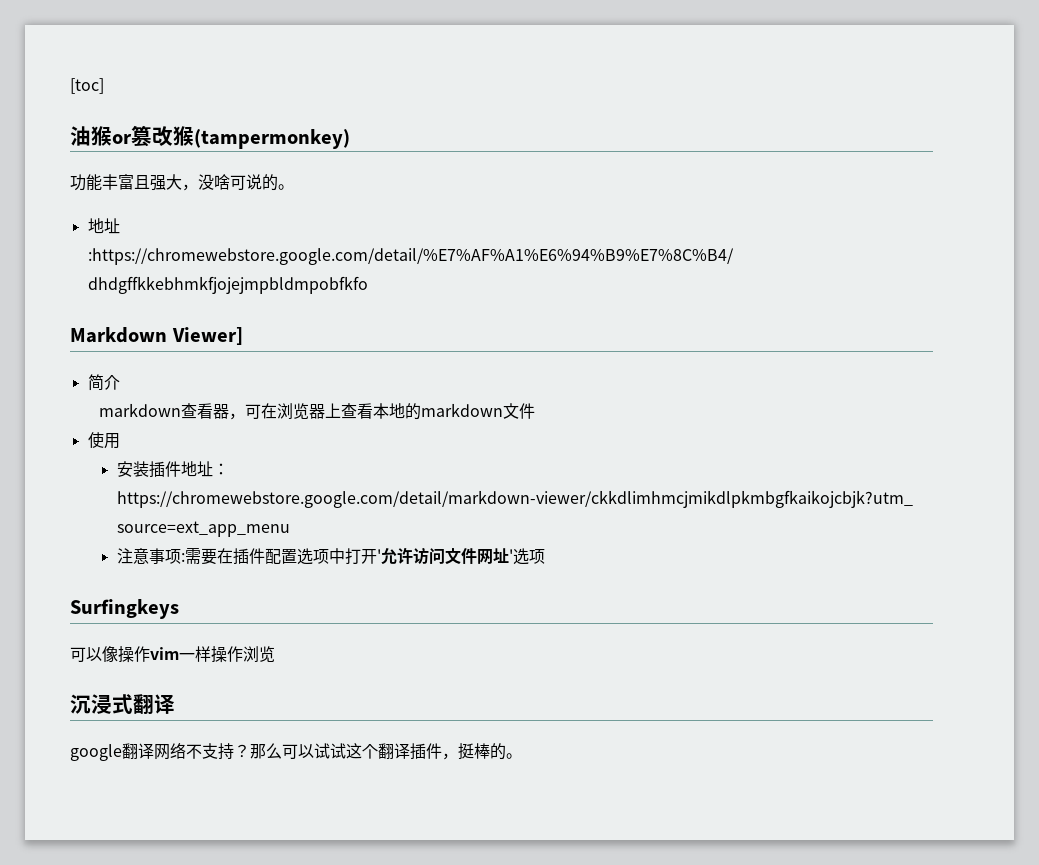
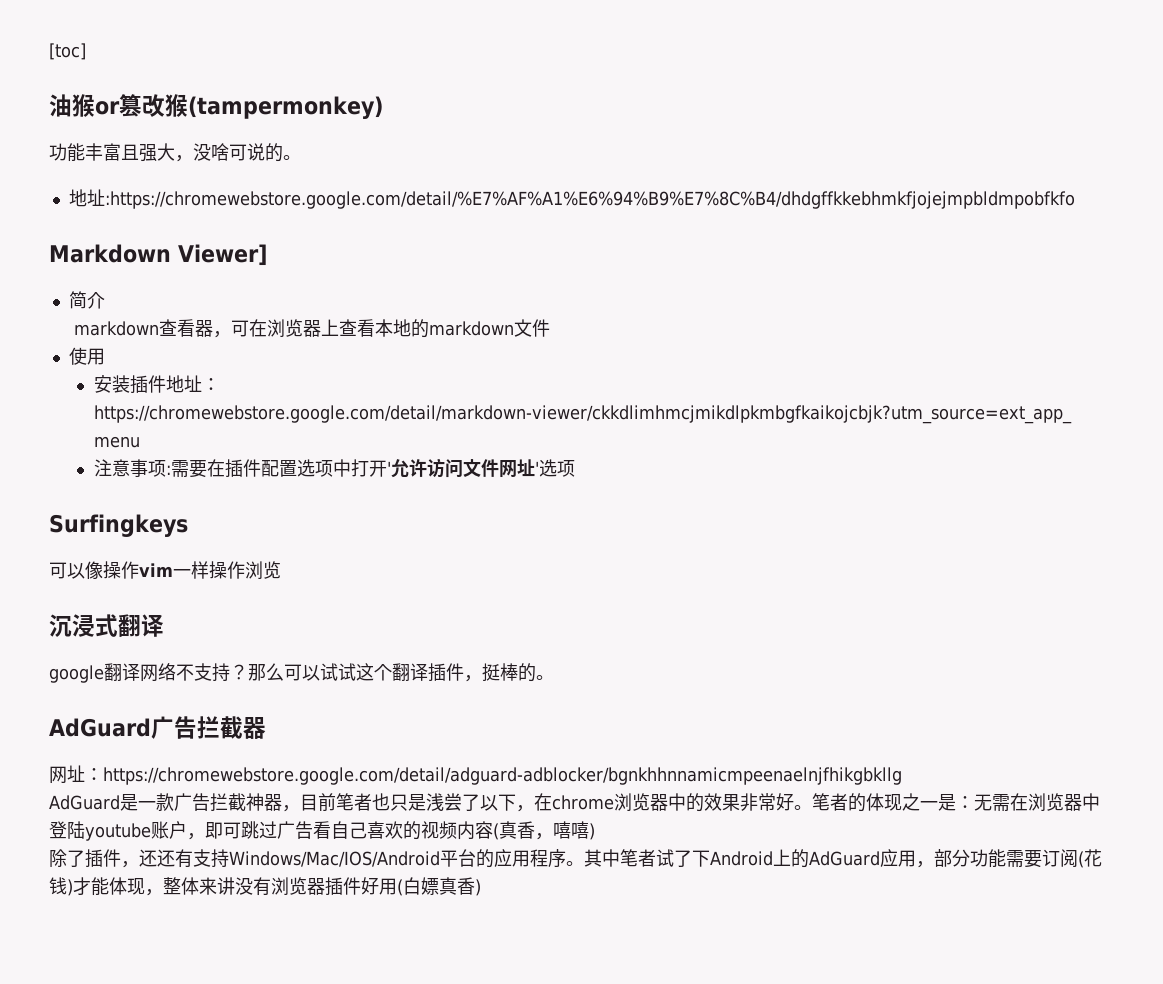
(522, 756) none -> [49,716,266,739] [49,765,902,785] [49,793,1100,812] [49,821,595,841] [49,849,1102,868] [49,877,481,896] // AdGuard广告拦截器 // 网址：https://chromewebstore.google.com/detail/adguard-adblocker/bgnkhhnnamicmpeenaelnjfhikgbkllg // AdGuard是一款广告拦截神器，目前笔者也只是浅尝了以下，在chrome浏览器中的效果非常好。笔者的体现之一是：无需在浏览器中登陆youtube账户，即可跳过广告看自己喜欢的视频内容(真香，嘻嘻) // 除了插件，还还有支持Windows/Mac/IOS/Android平台的应用程序。其中笔者试了下Android上的AdGuard应用，部分功能需要订阅(花钱)才能体现，整体来讲没有浏览器插件好用(白嫖真香)

